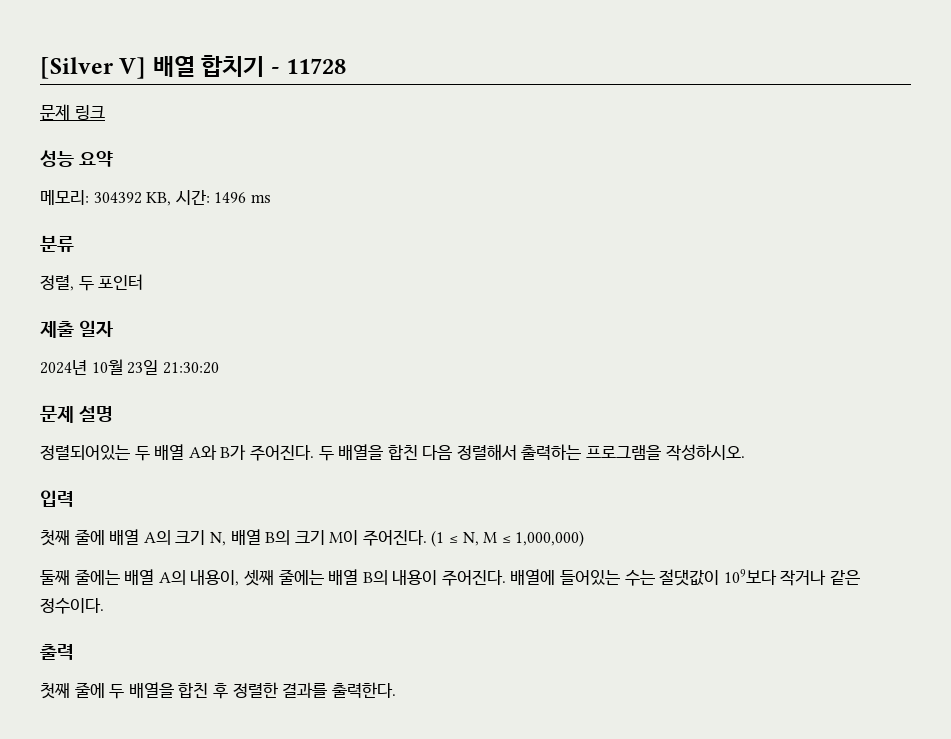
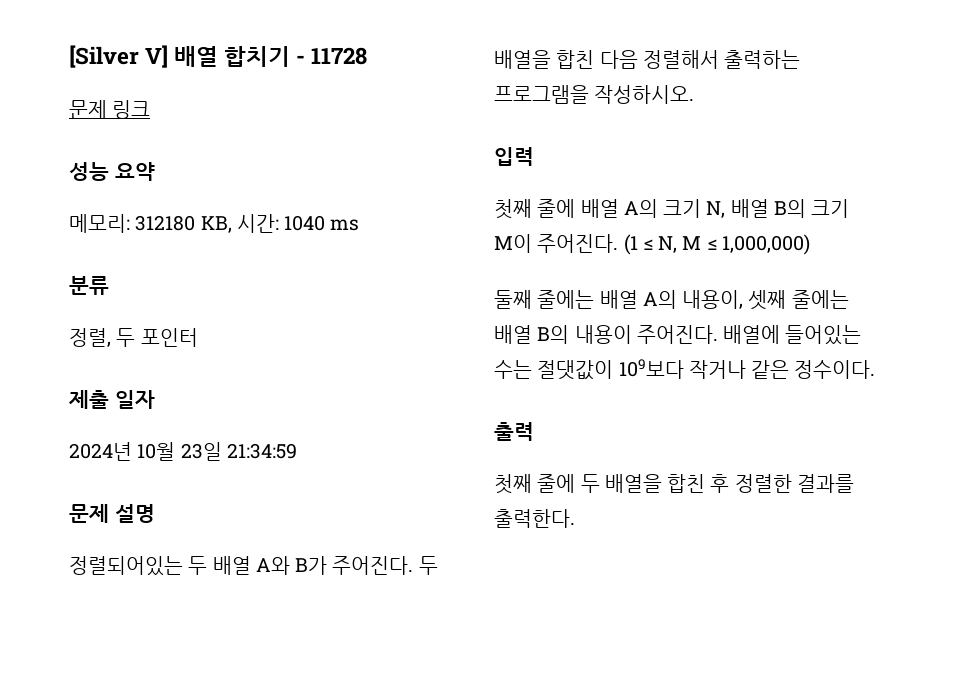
[93,192,142,204] 304392 -> [135,215,196,231] 312180
[214,192,247,203] 1496 -> [284,215,326,231] 1040
[162,362,219,374] 21:30:20 -> [226,443,297,459] 21:34:59

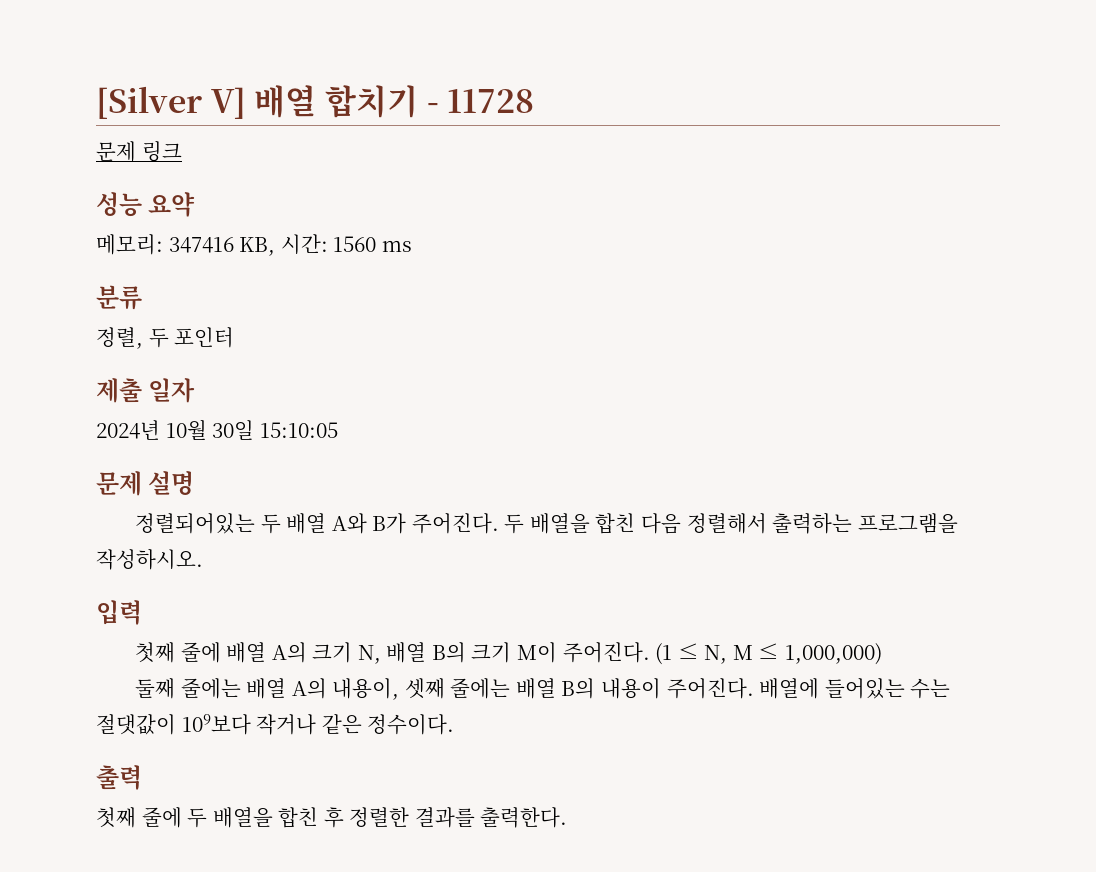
[135,215,196,231] 312180 -> [168,237,234,253] 347416
[284,215,326,231] 1040 -> [333,236,377,252] 1560
[180,442,297,461] 23일 21:34:59 -> [212,420,338,440] 30일 15:10:05

